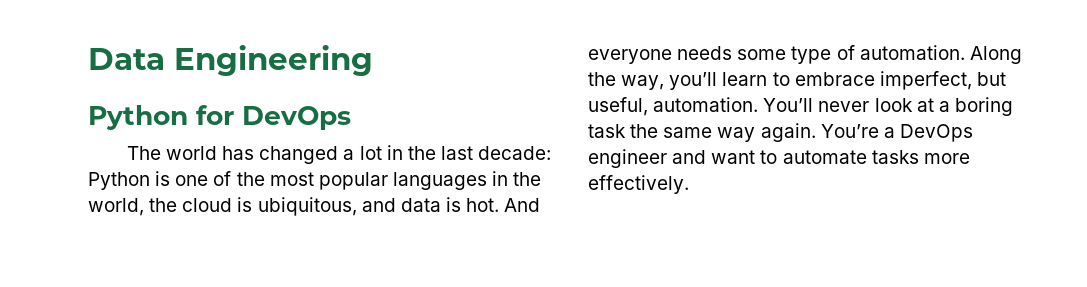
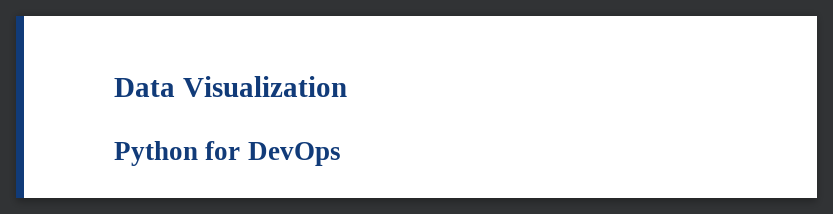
[174,45,373,76] Engineering -> [182,76,347,97] Visualization
[126,145,552,164] [88,171,542,190] [88,197,541,216] [588,45,1022,64] [588,71,1006,90] [588,97,1013,116] [588,123,973,142] [588,149,970,168] [588,175,689,194] // The world has changed a lot in the last decade: Python is one of the most popular languages in the world, the cloud is ubiquitous, and data is hot. And everyone needs some type of automation. Along the way, you’ll learn to embrace imperfect, but useful, automation. You’ll never look at a boring task the same way again. You’re a DevOps engineer and want to automate tasks more effectively. -> (341, 154) none

